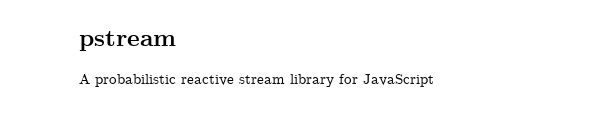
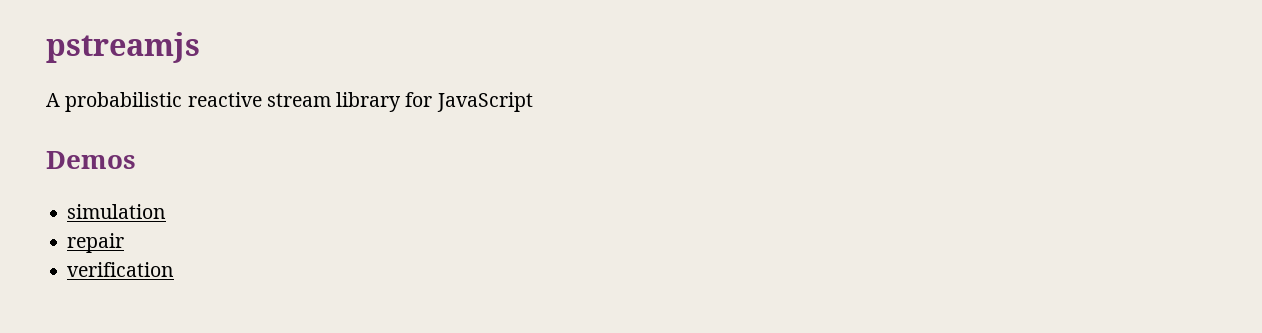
[79,31,176,51] pstream -> [46,32,200,63] pstreamjs
(434, 80) none -> [46,151,136,169] [67,204,167,219] [67,233,125,253] [67,262,175,277] // Demos // simulation // repair // verification

